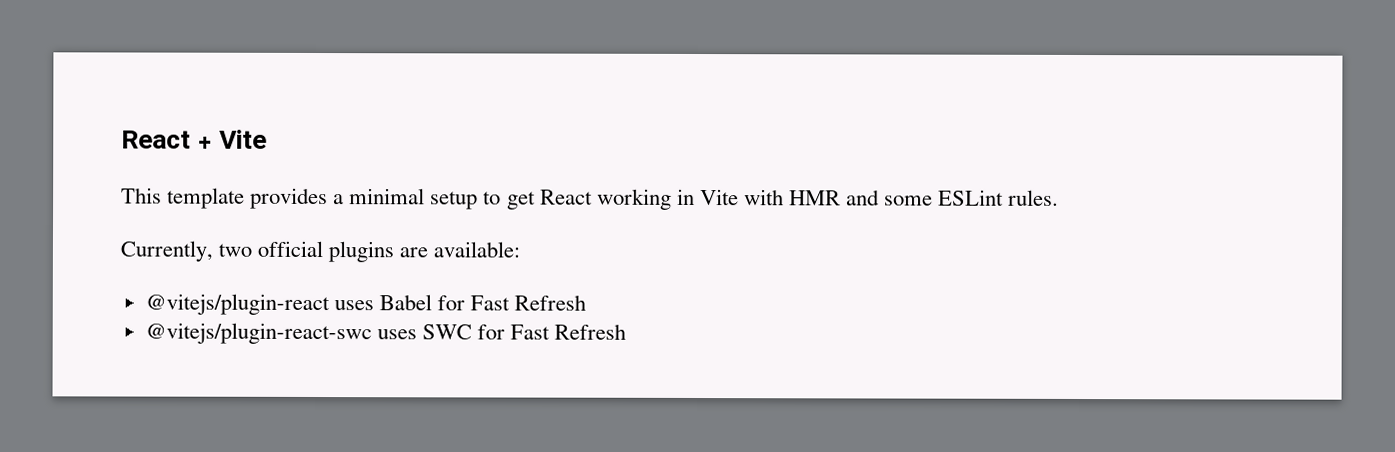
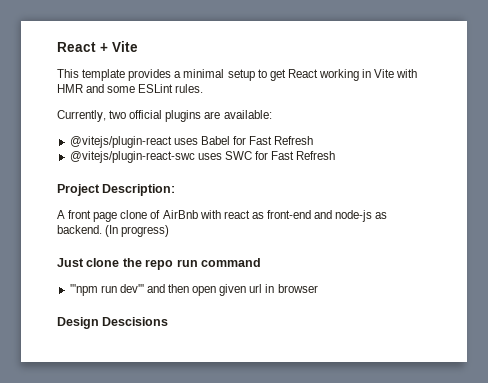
(627, 331) none -> [57,184,176,196] [57,210,388,222] [57,225,170,237] [57,258,261,270] [69,284,318,296] [57,317,169,329] // Project Description: // A front page clone of AirBnb with react as front-end and node-js as backend. (In progress) // Just clone the repo run command // '''npm run dev''' and then open given url in browser // Design Descisions

